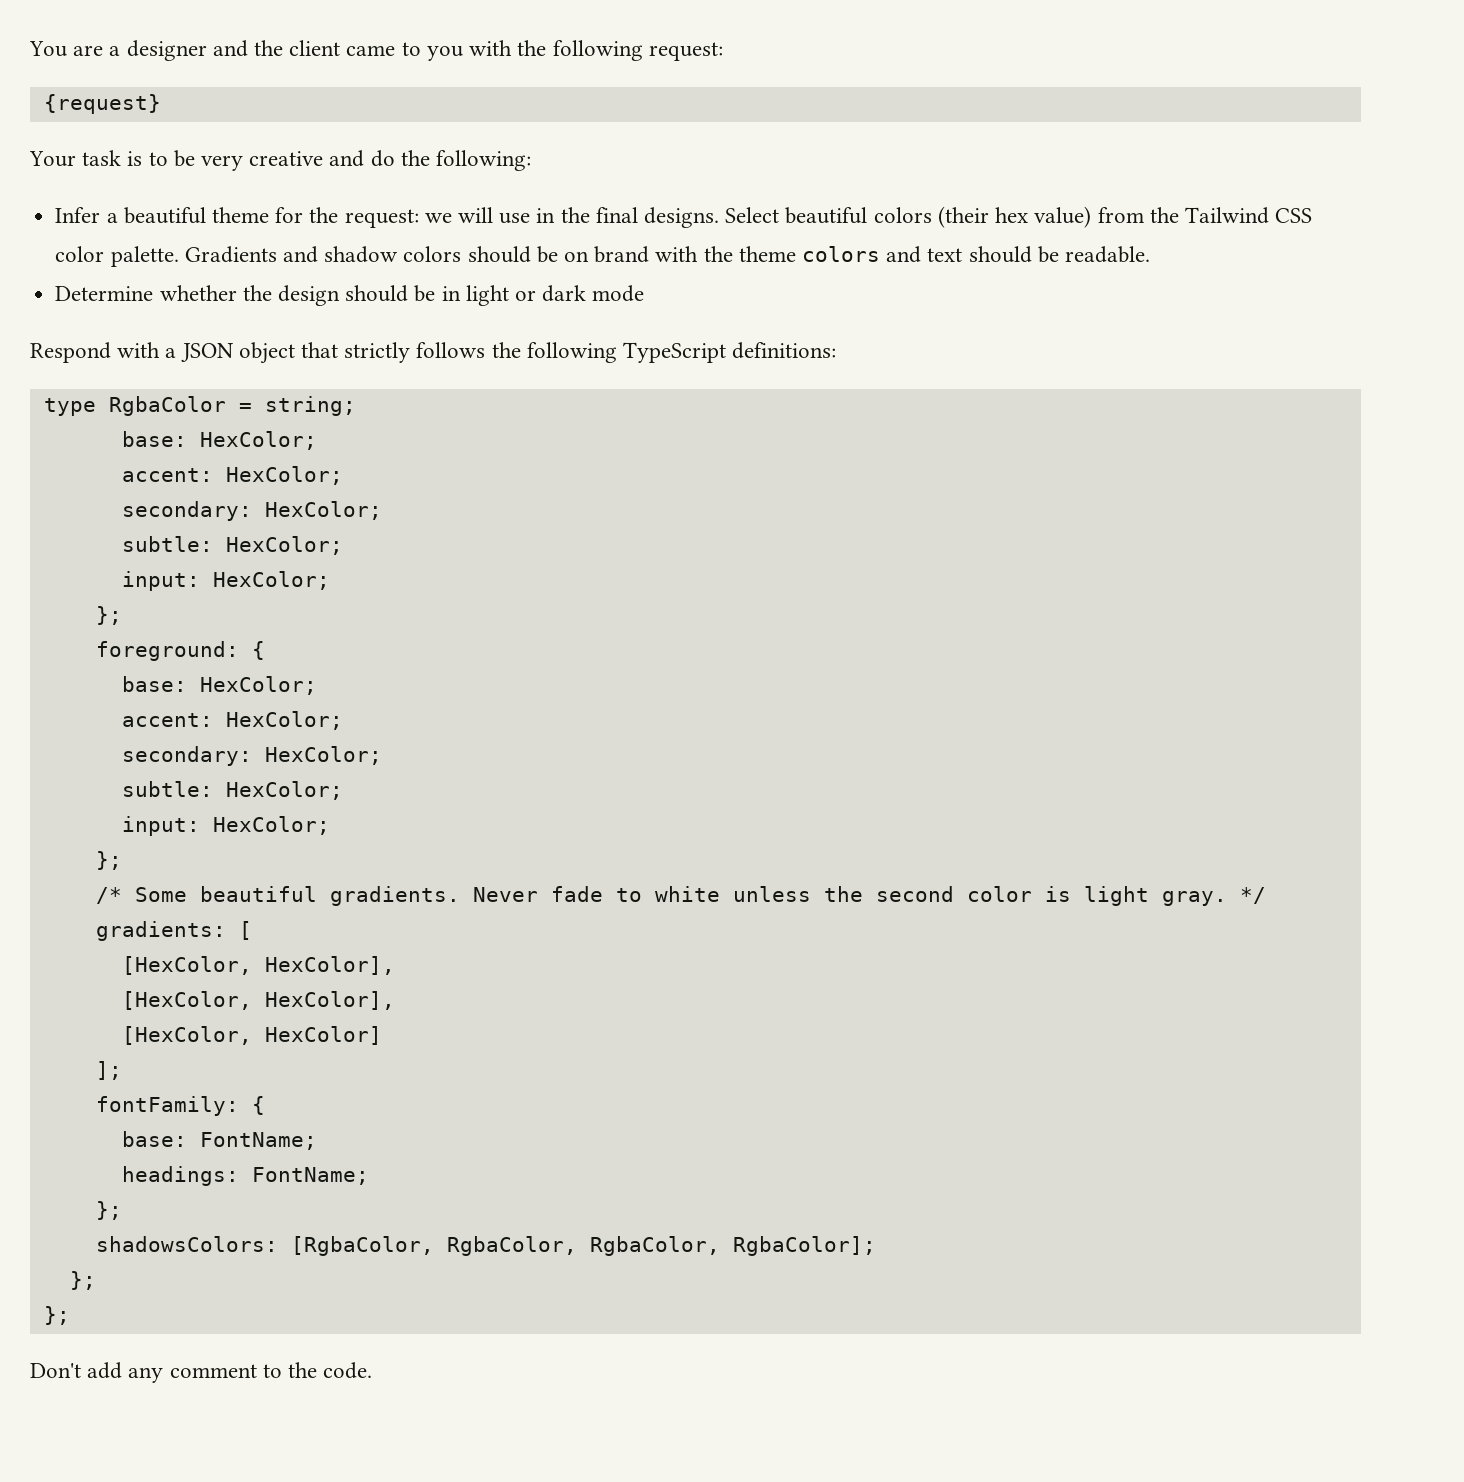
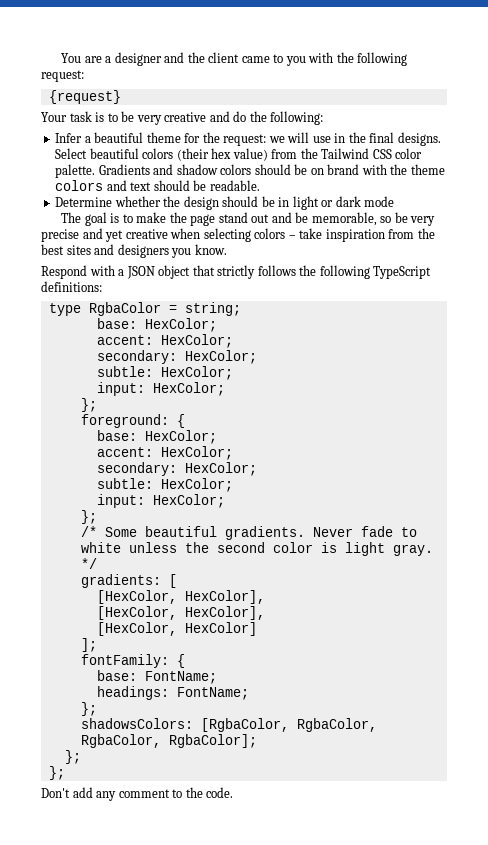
(645, 293) none -> [61,212,436,226] [41,228,435,242] [41,244,227,258] // The goal is to make the page stand out and be memorable, so be very precise and yet creative when selecting colors – take inspiration from the best sites and designers you know.

